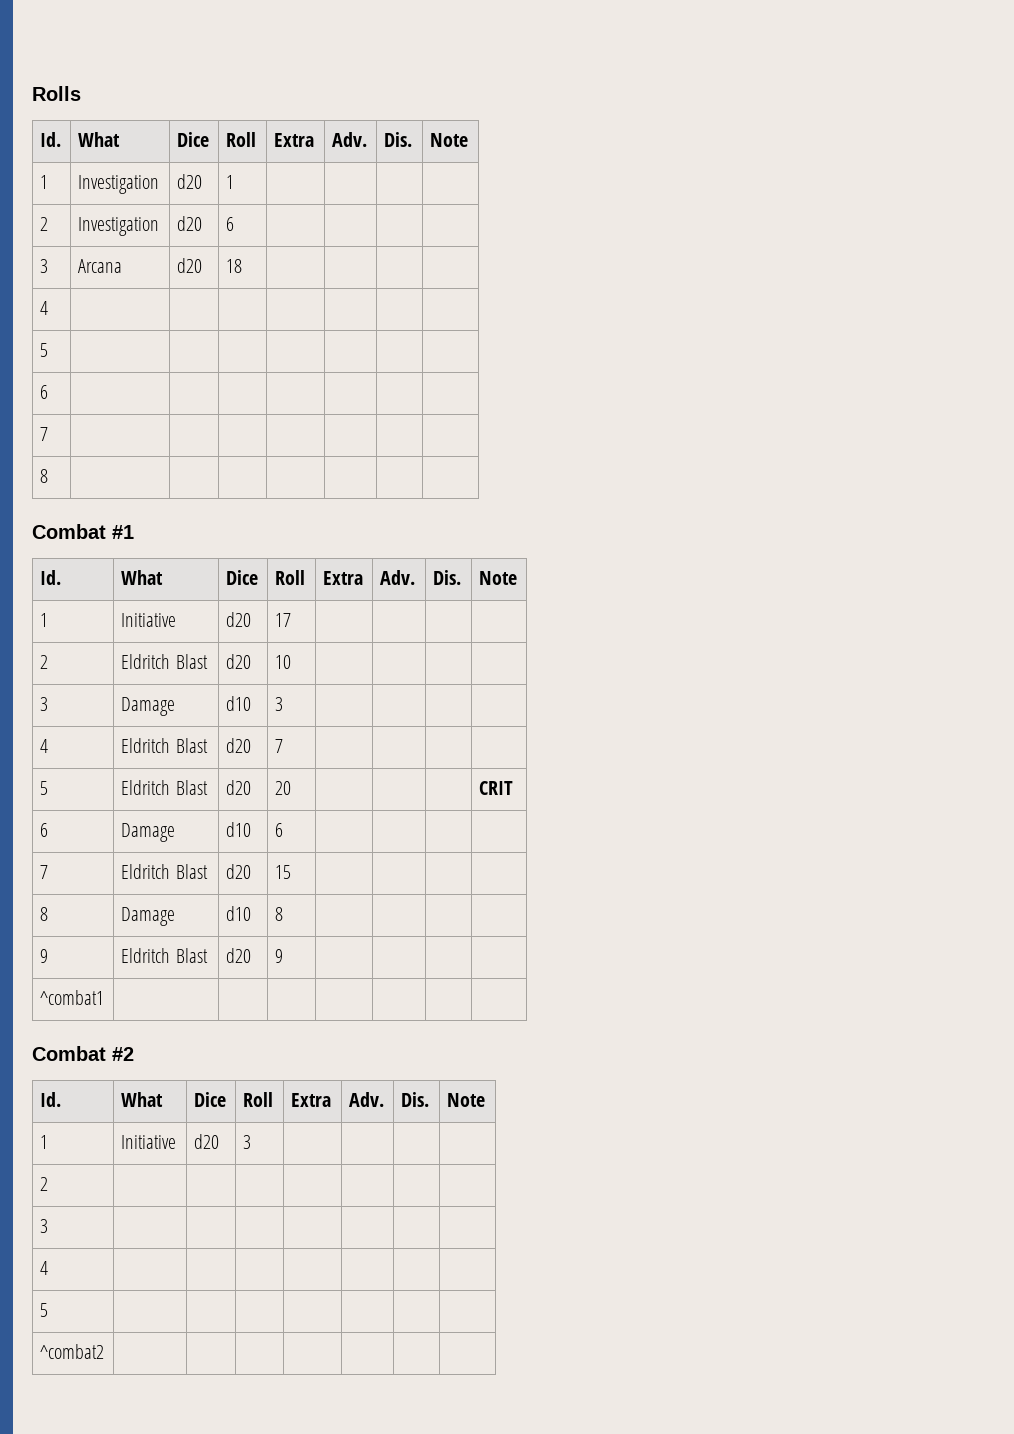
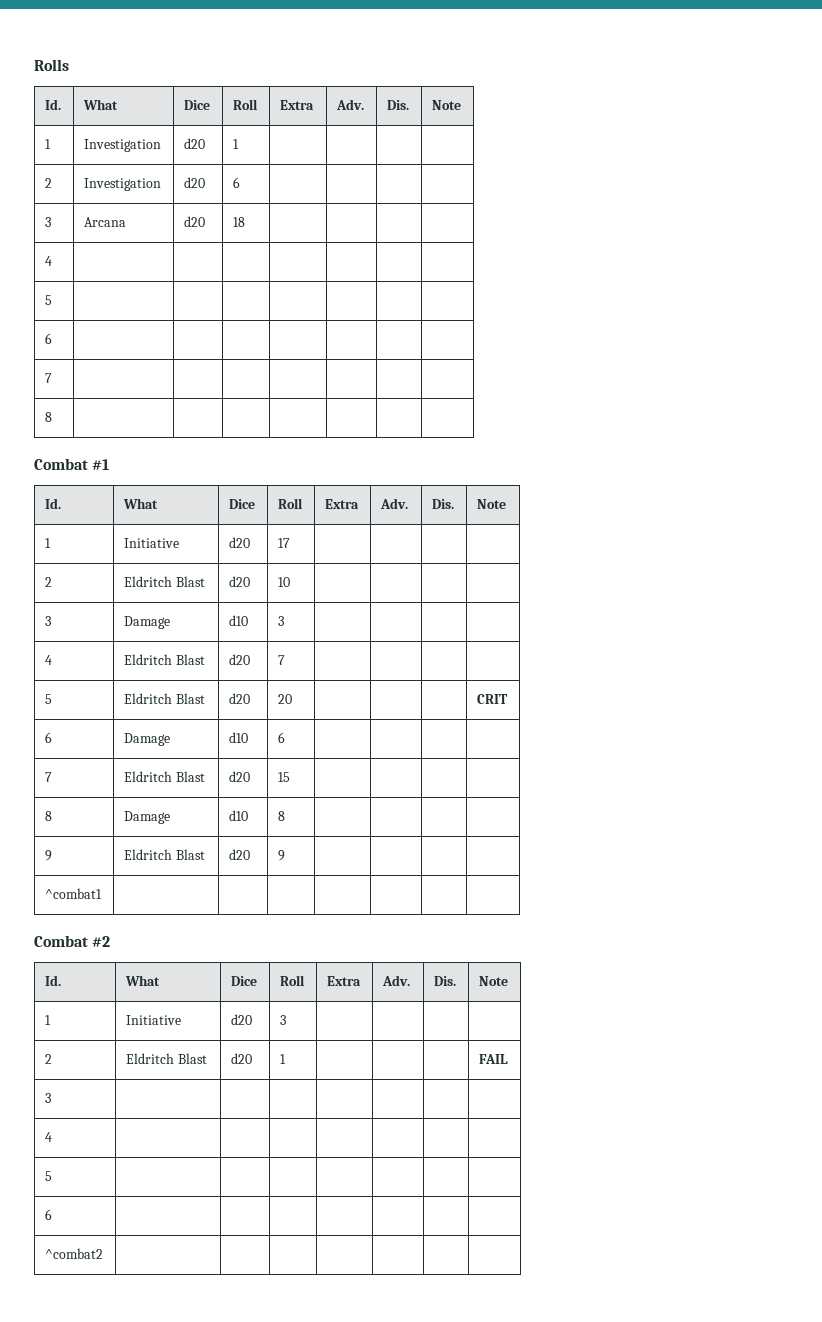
(49, 1184) | | | | | | -> [126,1053,207,1064] [231,1053,253,1064] [280,1054,287,1064] [479,1054,509,1064] Eldritch Blast | d20 | 1 | | | | FAIL
(49, 1310) none -> [45,1209,53,1220] // 6 | | | | | | |

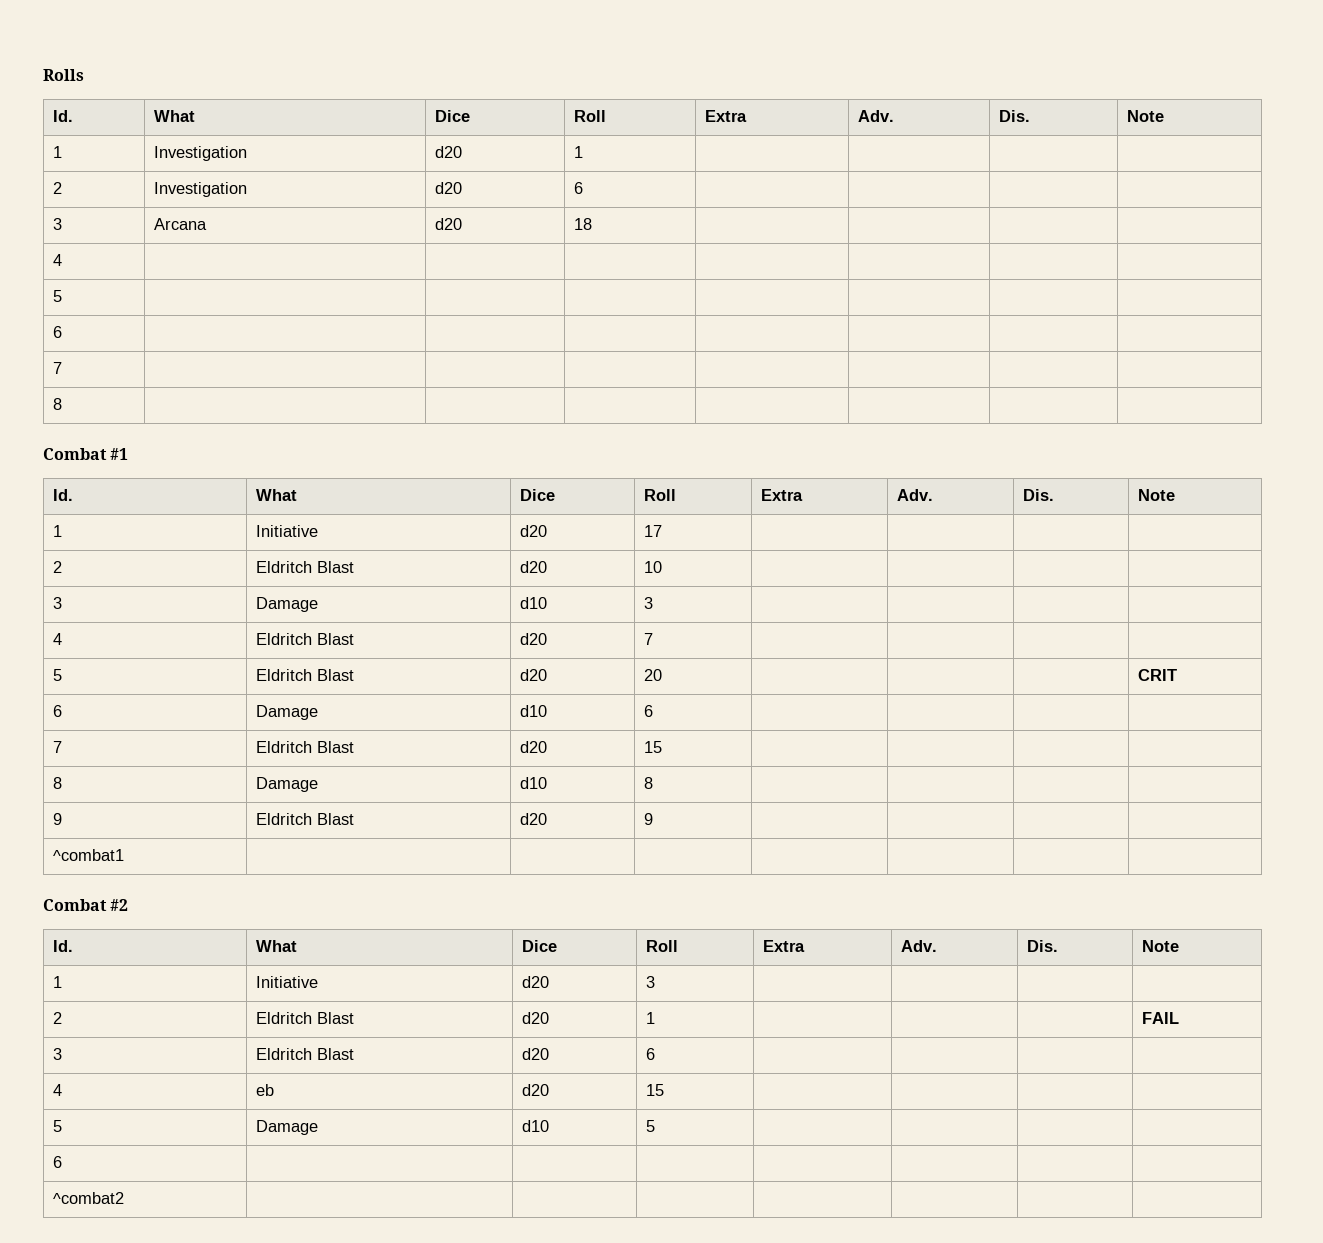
[45,1132,53,1142] [45,1171,53,1181] | | | | | | // 4 | | | | | | | // 5 | | | -> [256,1048,355,1060] [522,1048,550,1060] [646,1048,656,1060] [53,1084,63,1096] [256,1084,275,1096] [522,1084,550,1096] [646,1084,665,1096] [53,1120,63,1132] [256,1120,319,1135] [522,1120,550,1132] [646,1120,656,1132] Eldritch Blast | d20 | 6 | | | | // 4 | eb | d20 | 15 | | | | // 5 | Damage | d10 | 5

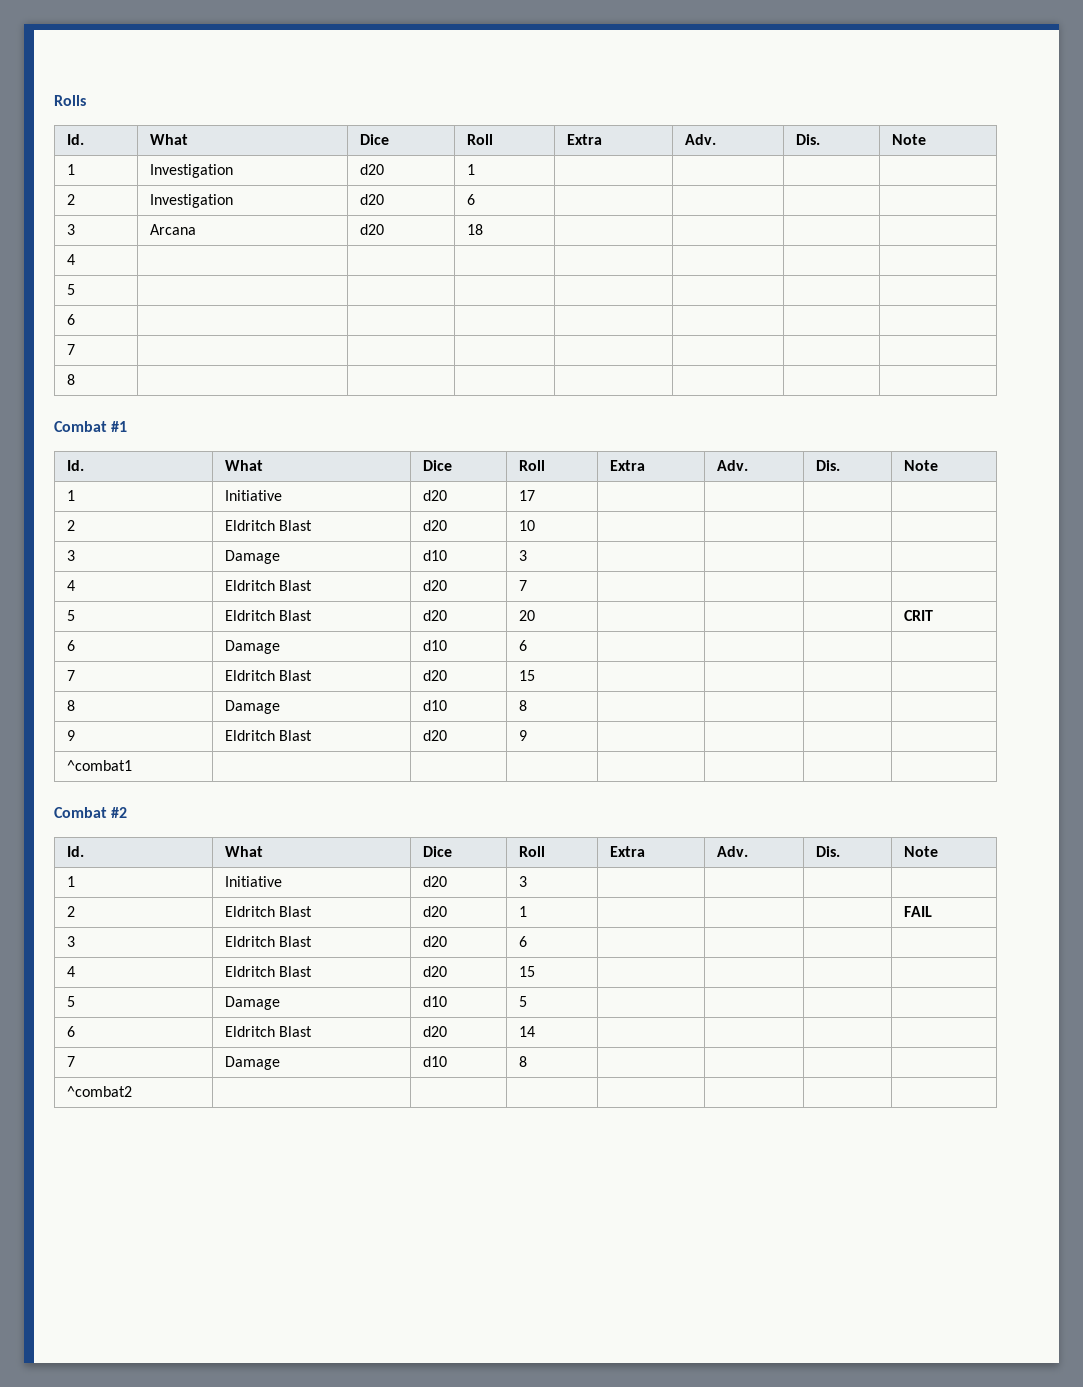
[256,1084,275,1096] eb -> [224,966,312,977] Eldritch Blast
(63, 1162) | | -> [224,1026,312,1037] [422,1026,447,1037] [518,1026,535,1037] [66,1056,75,1067] [224,1056,280,1070] [422,1056,447,1067] [518,1056,527,1067] Eldritch Blast | d20 | 14 | | | | // 7 | Damage | d10 | 8

